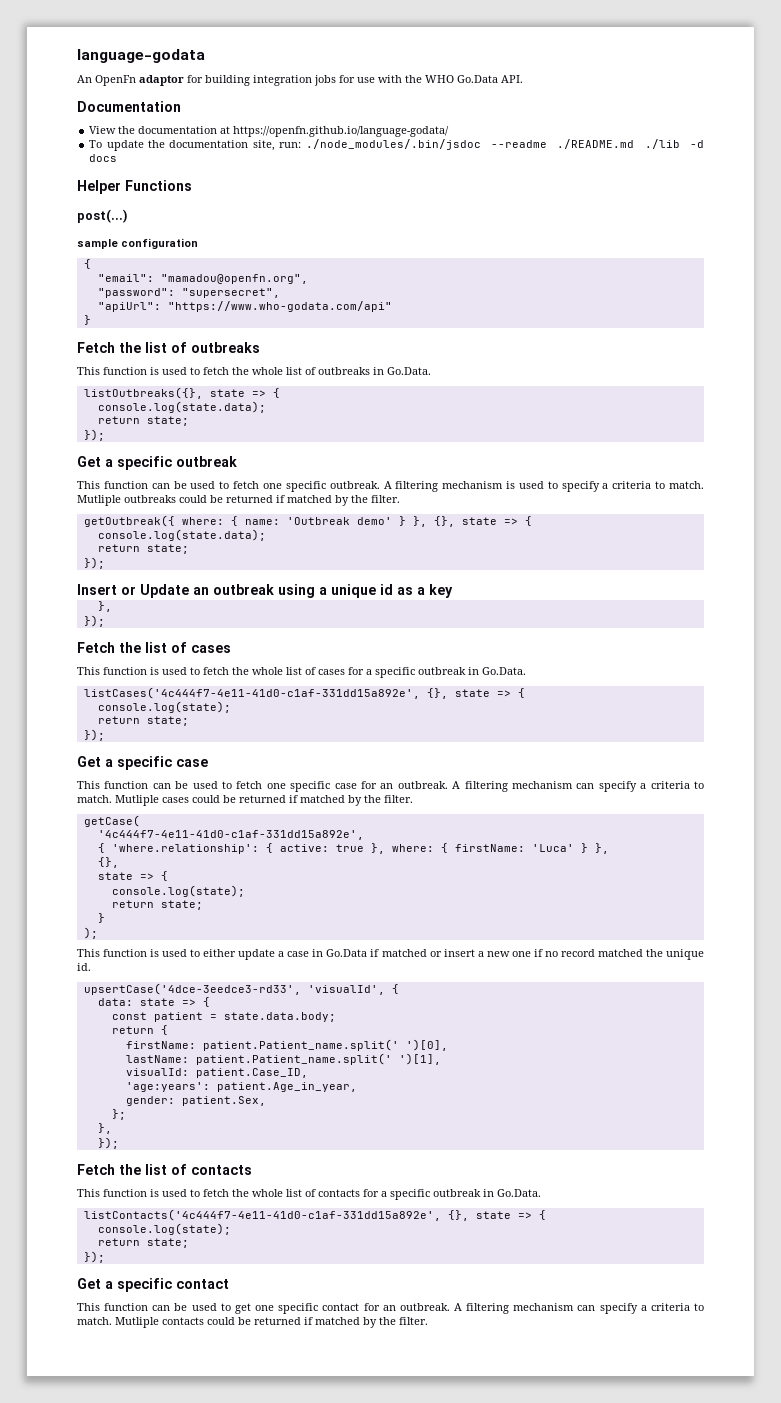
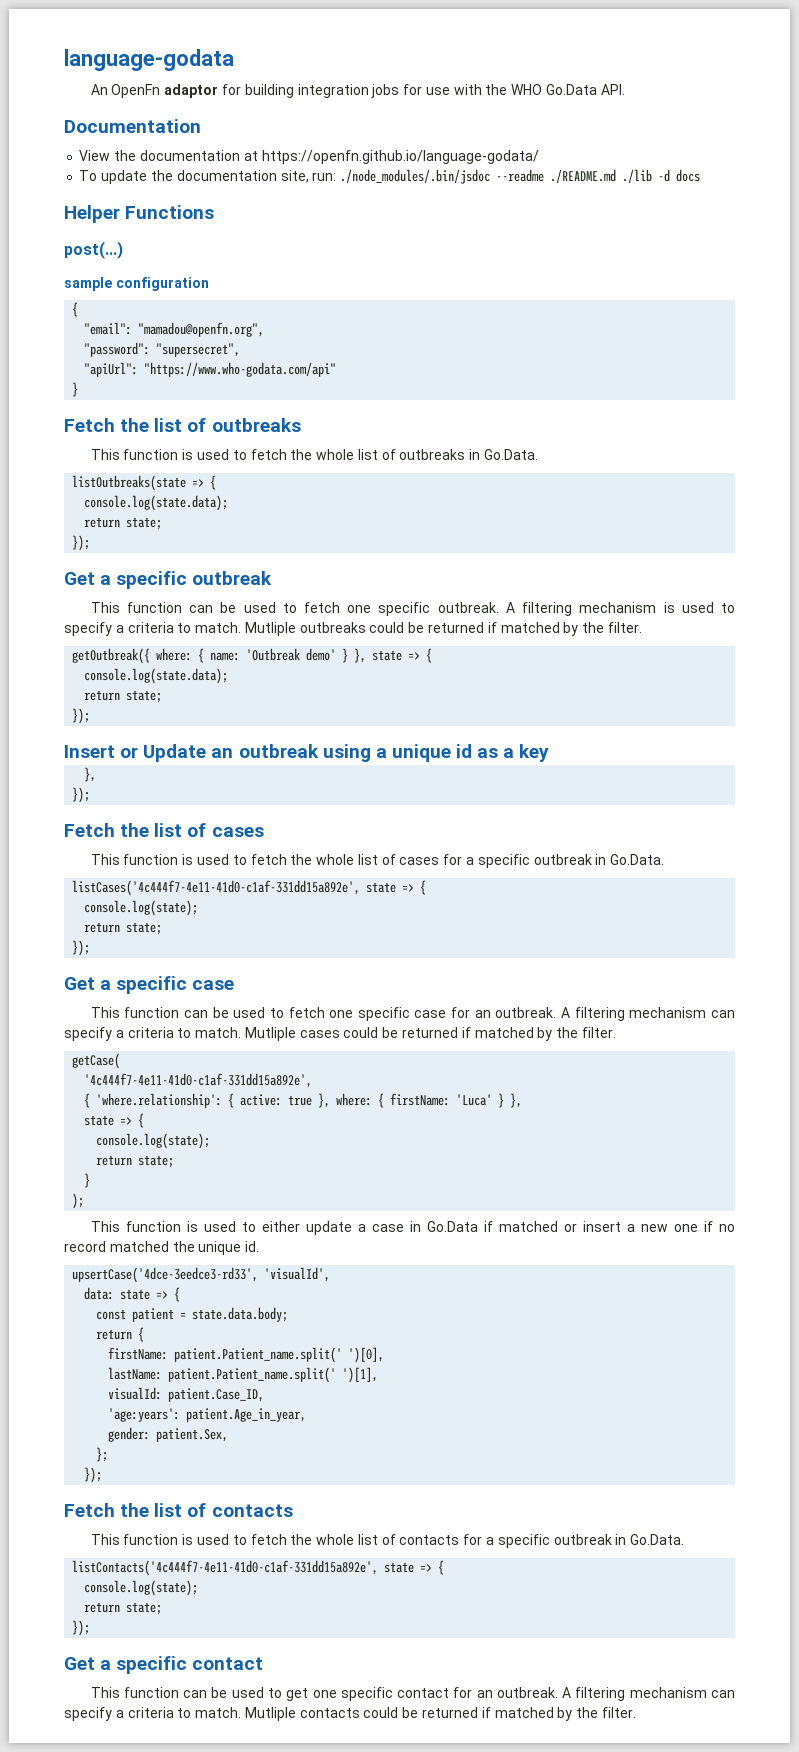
[83,387,245,399] listOutbreaks({}, state -> [72,475,187,491] listOutbreaks(state
[433,516,455,527] {}, -> (367, 655) none
[426,688,448,699] {}, -> (361, 888) none
[97,857,119,868] // {}, -> (523, 1100) none
[391,984,399,994] { -> (331, 1274) none
[97,1123,112,1134] // }, -> (109, 1454) none
[447,1210,469,1221] {}, -> (379, 1568) none

